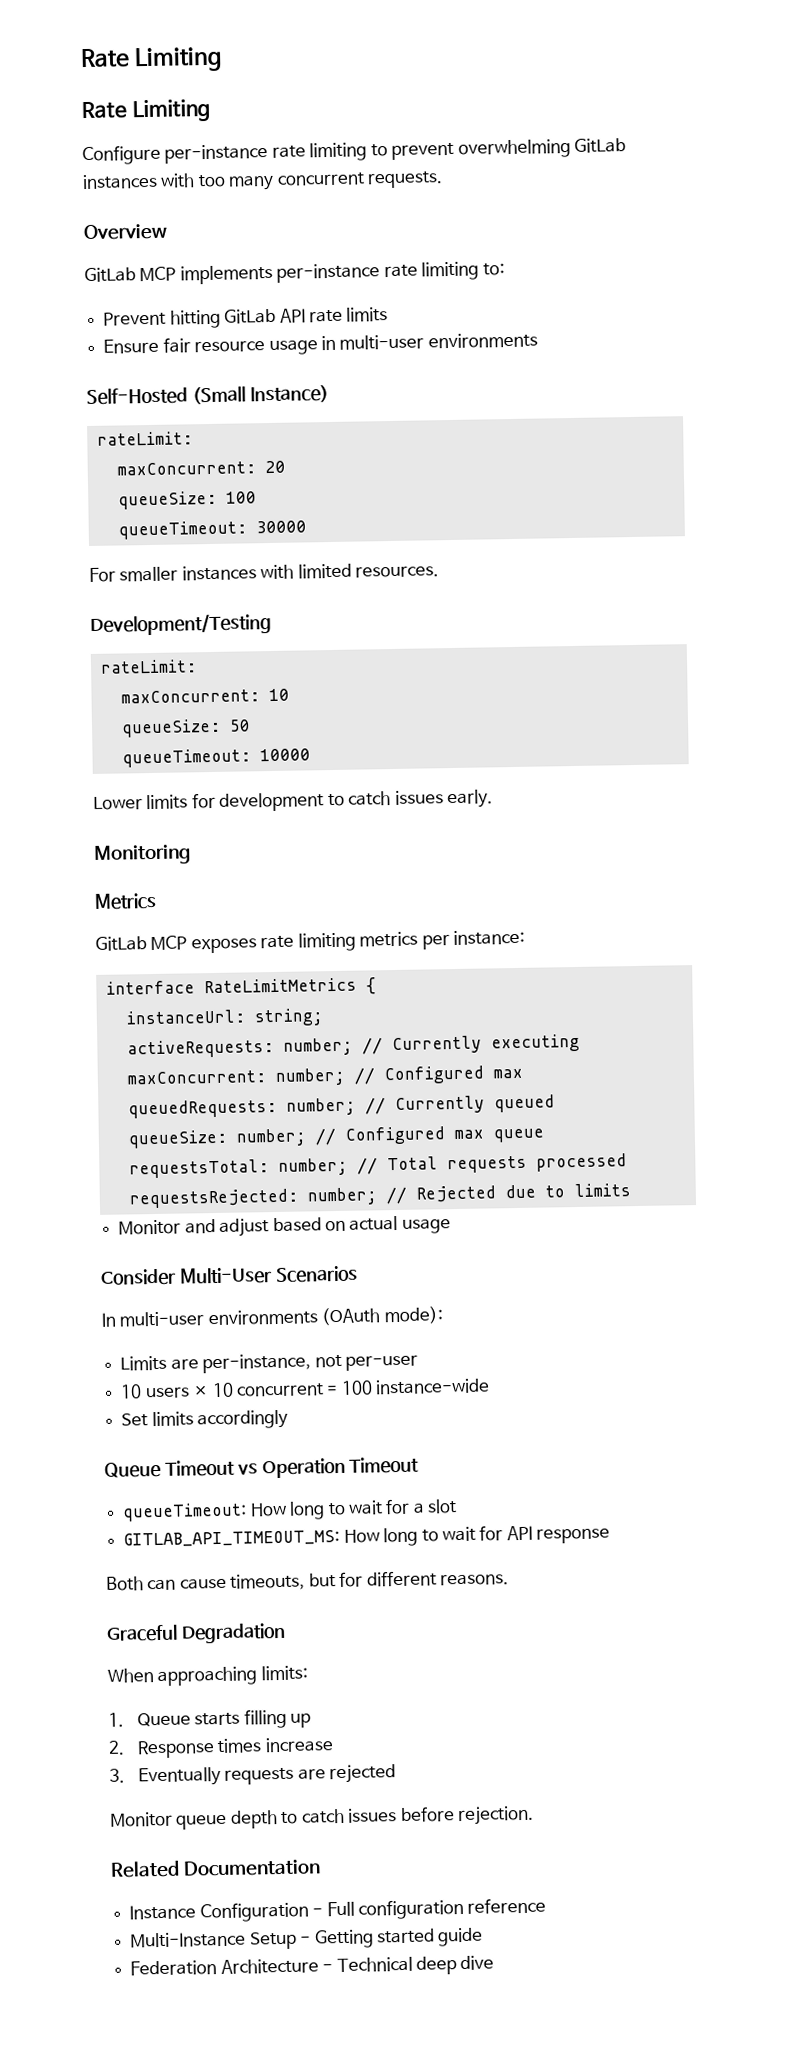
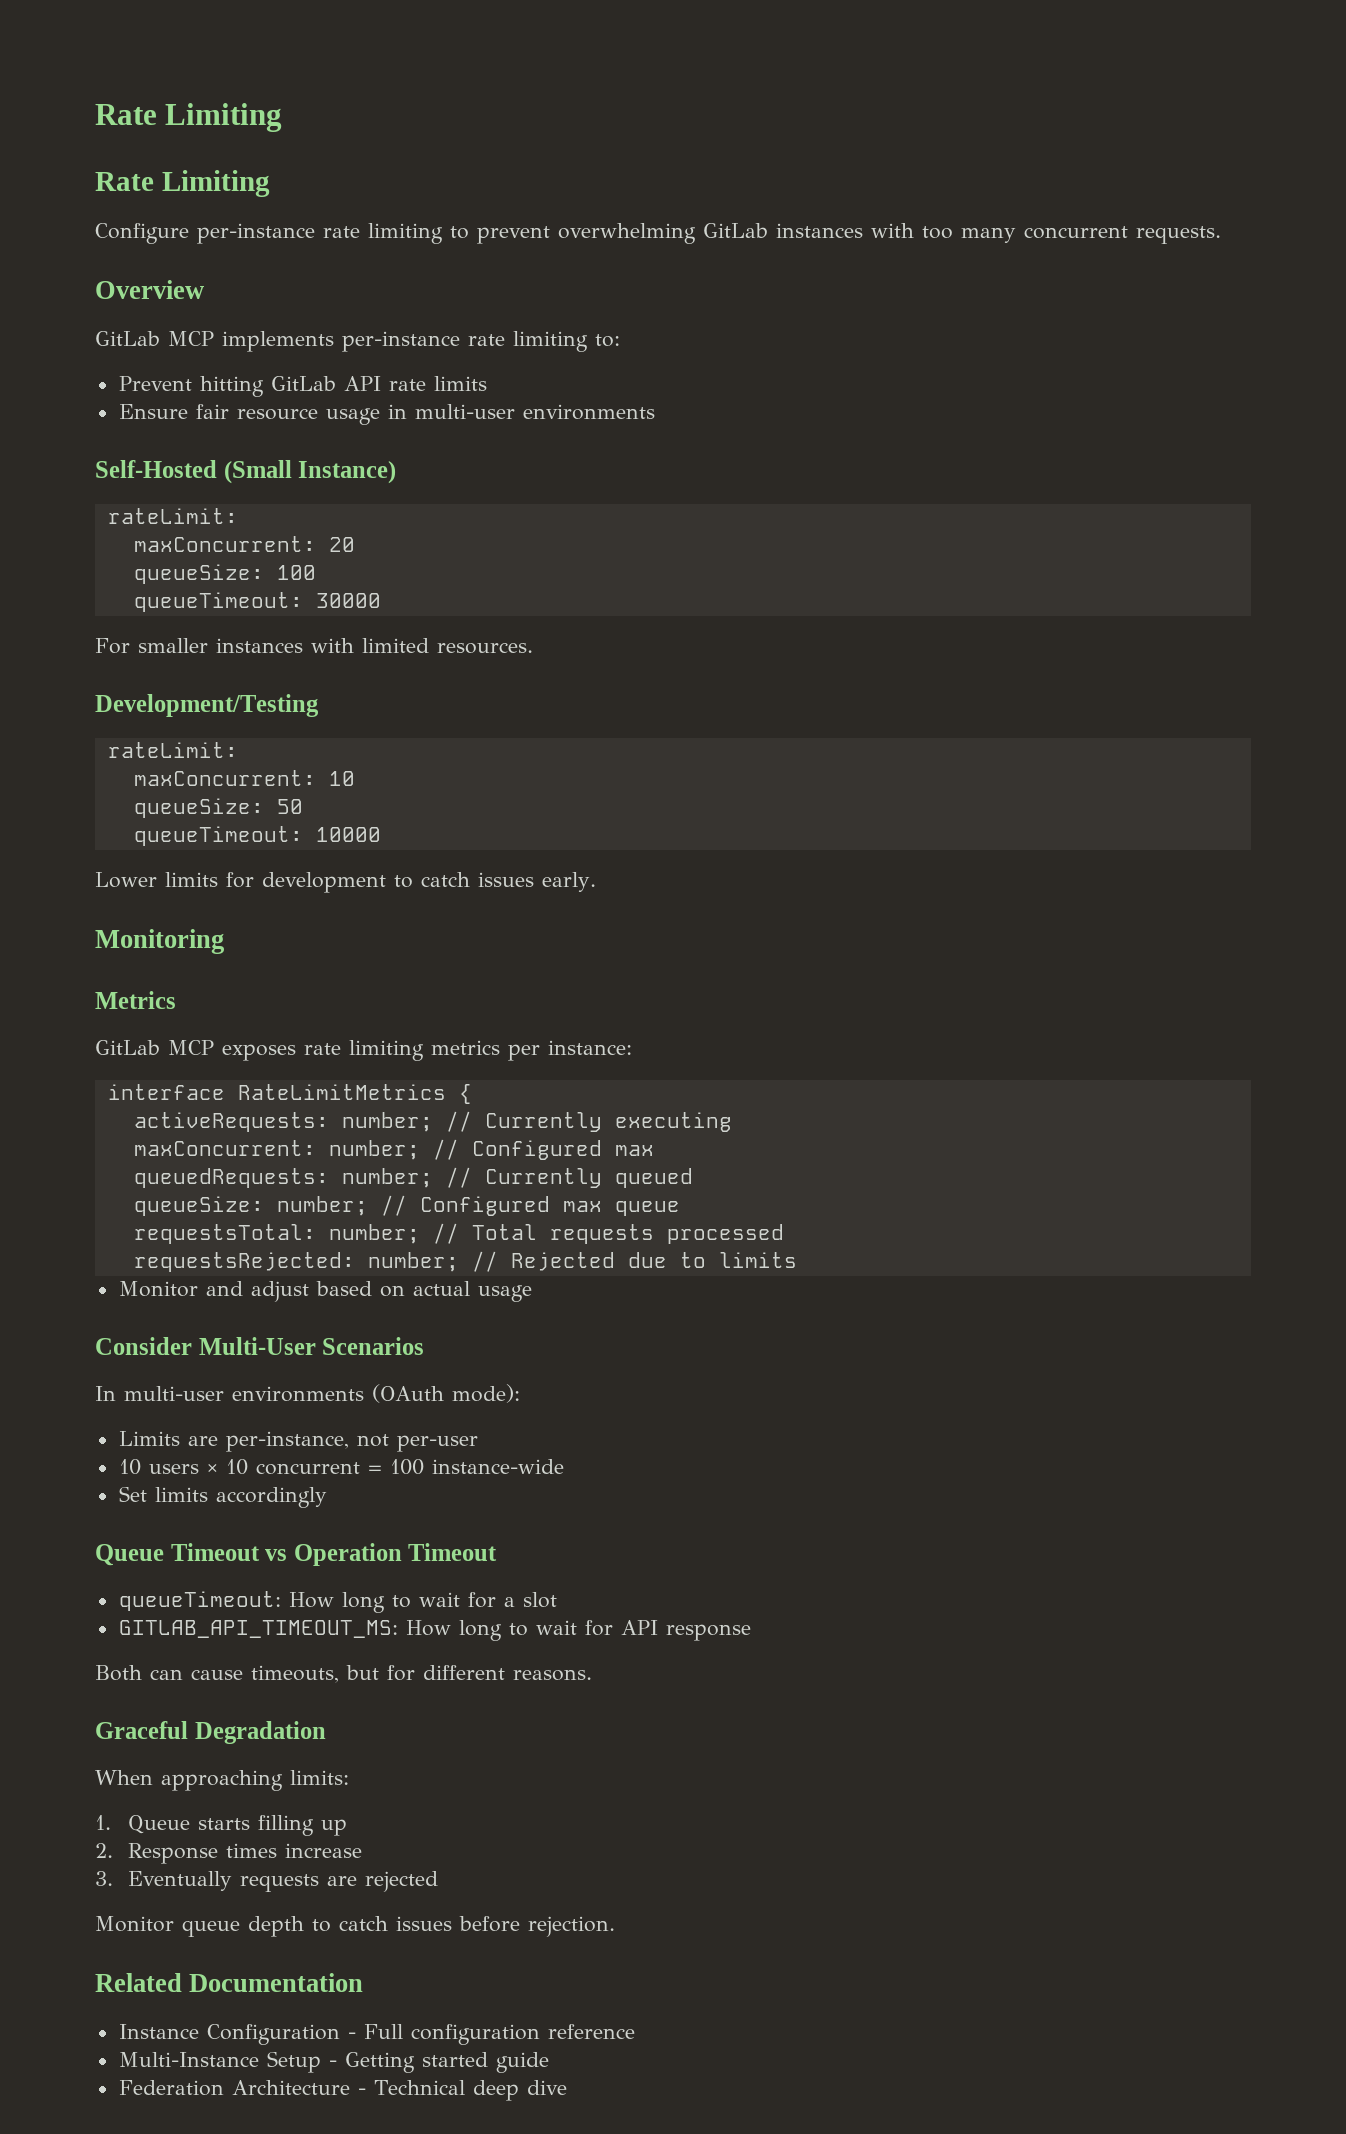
[125,1008,324,1027] // instanceUrl: string; -> (472, 1094) none

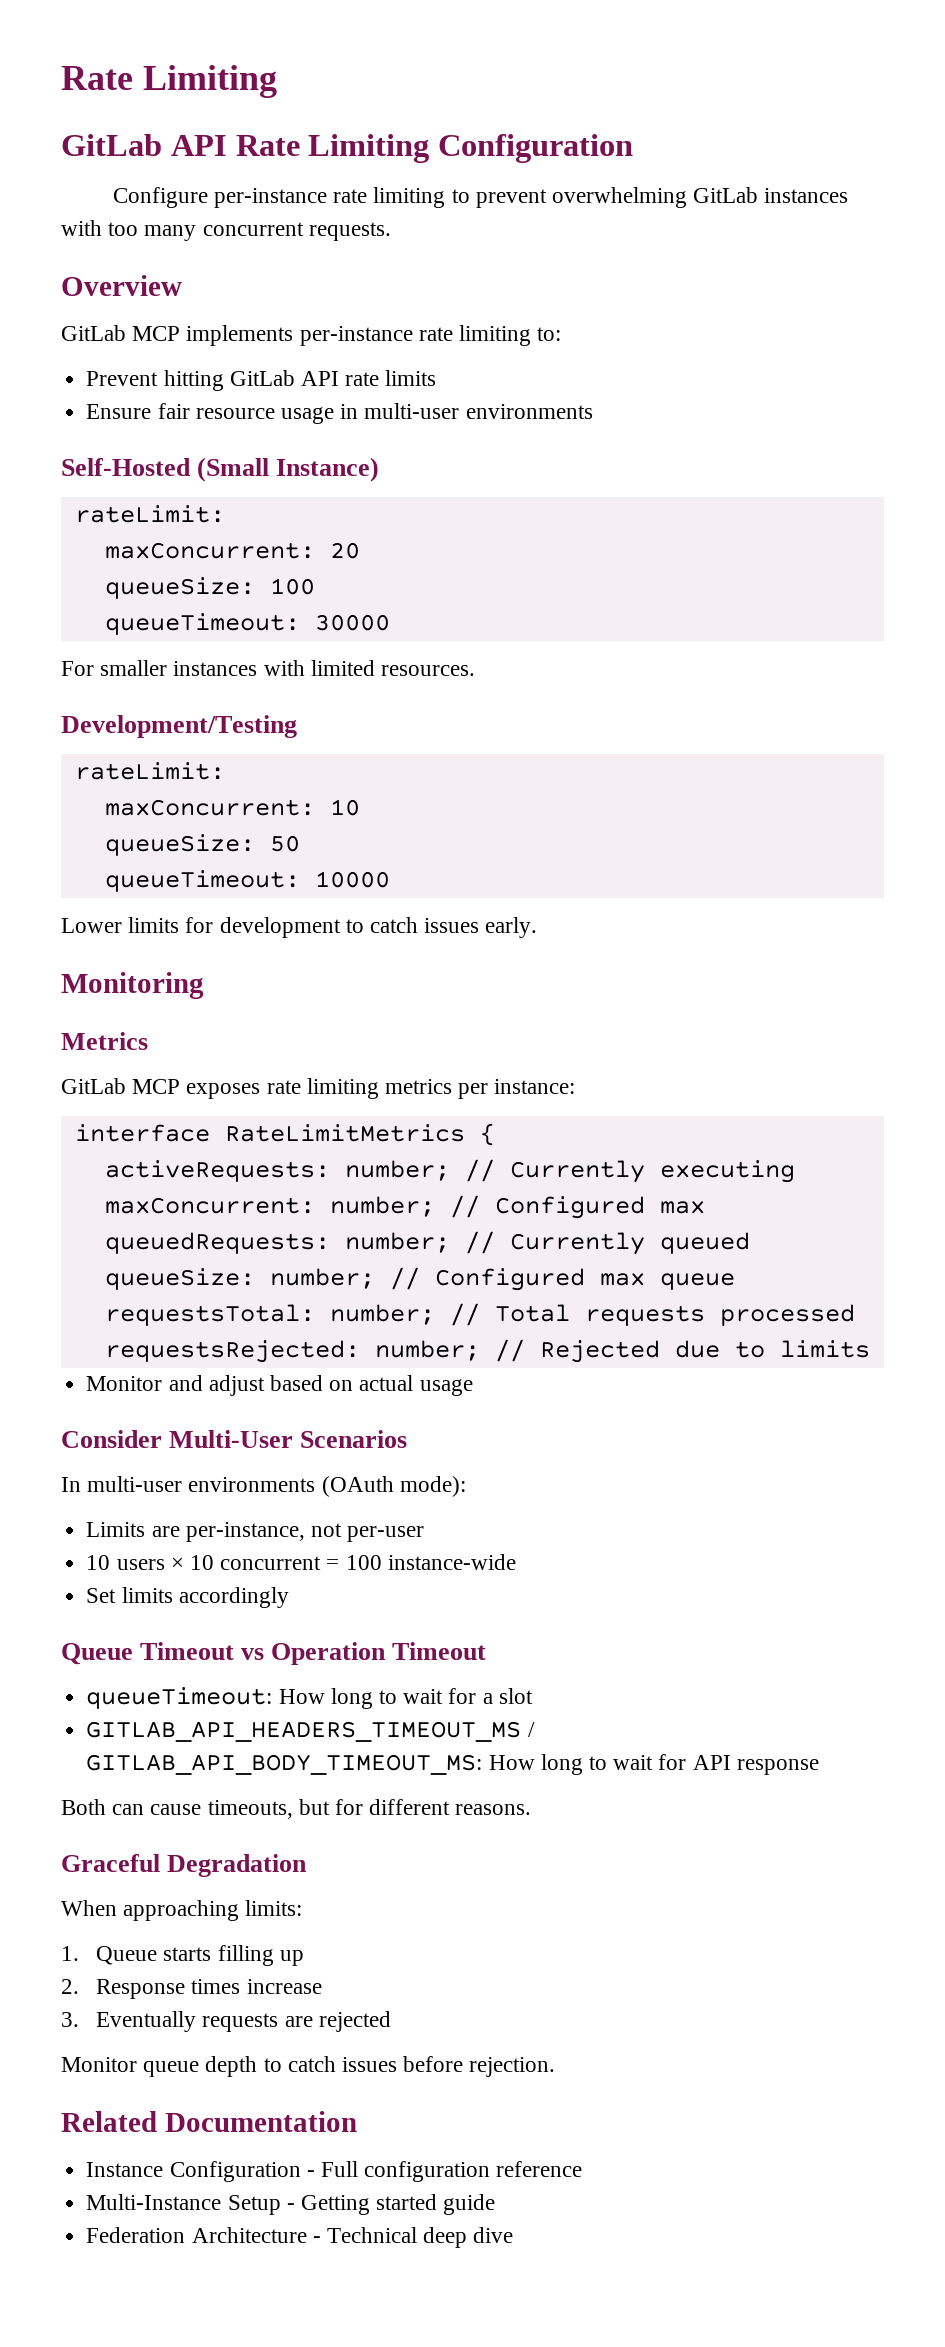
[95,103,283,132] [95,170,270,197] Rate Limiting // Rate Limiting -> [61,65,277,98] [61,134,634,163] Rate Limiting // GitLab API Rate Limiting Configuration
[118,1620,398,1638] GITLAB_API_TIMEOUT_MS: -> [86,1721,535,1742] [86,1754,483,1775] GITLAB_API_HEADERS_TIMEOUT_MS / GITLAB_API_BODY_TIMEOUT_MS:

